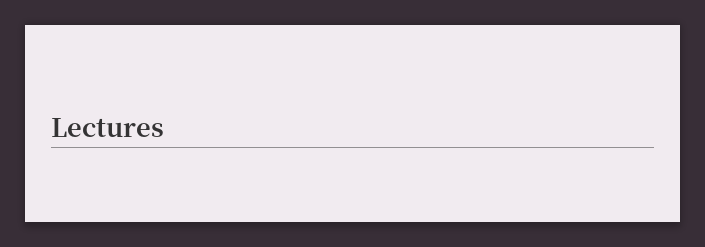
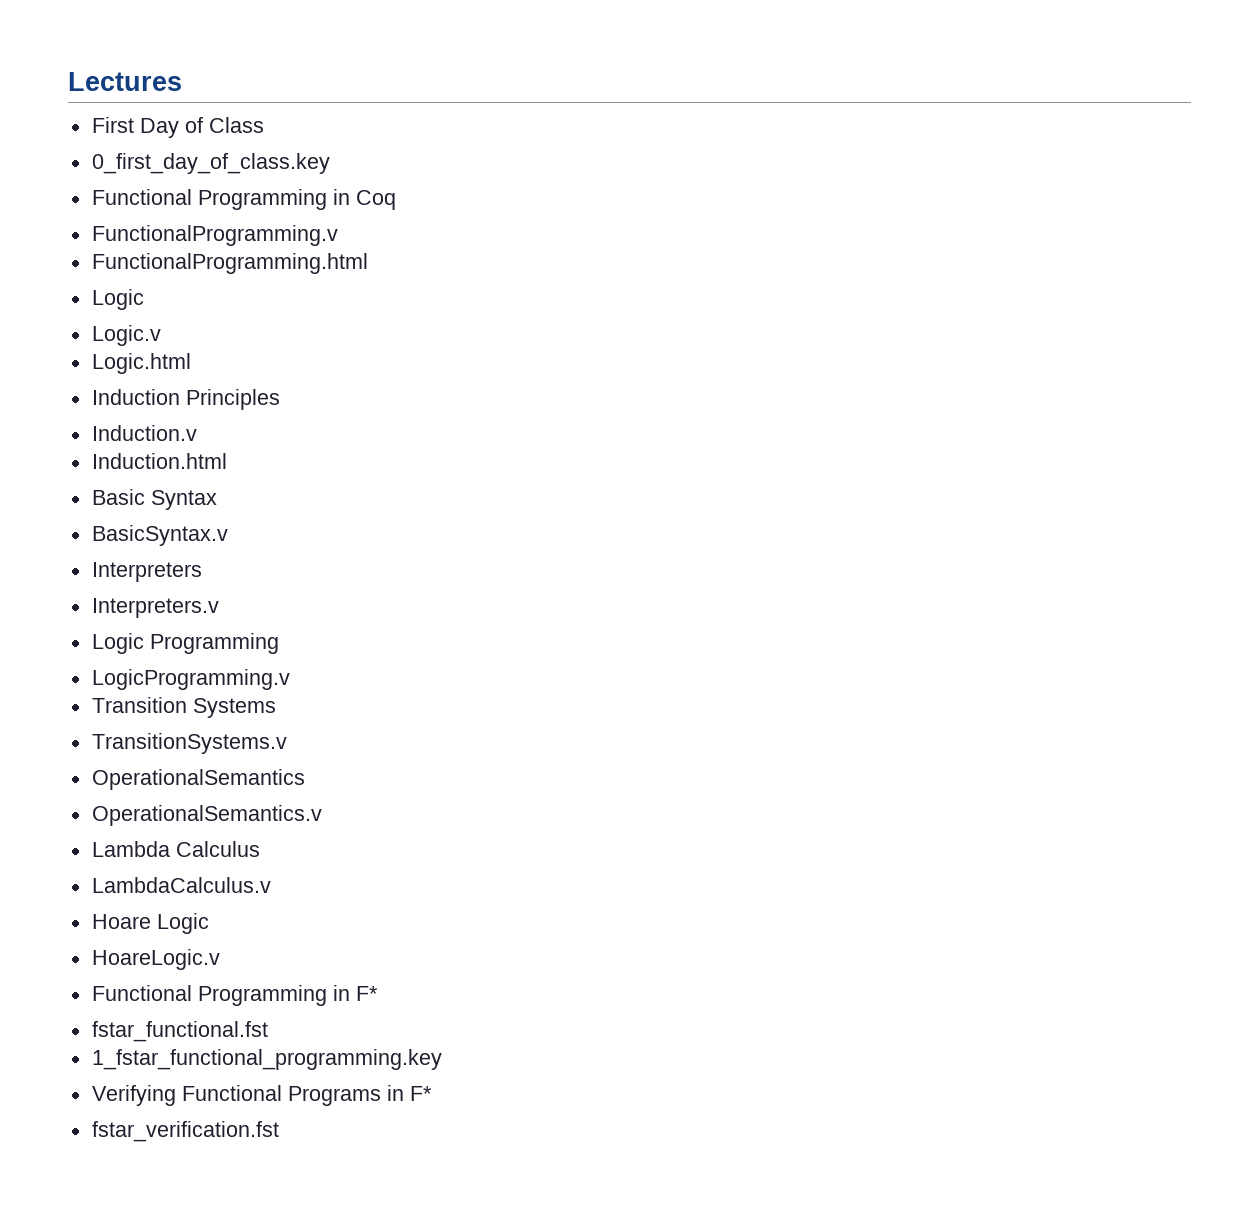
(164, 127) none -> [91,117,264,138] [91,153,330,174] [91,189,396,210] [91,225,338,246] [91,253,368,274] [91,289,144,310] [91,325,161,346] [91,353,191,374] [91,389,280,410] [91,425,197,441] [91,453,227,469] [91,489,217,510] [91,525,228,546] [91,562,202,582] [91,598,219,618] [91,633,279,654] [91,669,290,690] [91,697,276,718] [91,733,287,754] [91,769,305,790] [91,805,322,826] [91,841,260,857] [91,877,271,893] [91,913,209,934] [91,949,220,970] [91,985,378,1006] [91,1021,268,1042] [91,1049,442,1070] [91,1085,432,1106] [91,1121,279,1142] // First Day of Class // 0_first_day_of_class.key // Functional Programming in Coq // FunctionalProgramming.v // FunctionalProgramming.html // Logic // Logic.v // Logic.html // Induction Principles // Induction.v // Induction.html // Basic Syntax // BasicSyntax.v // Interpreters // Interpreters.v // Logic Programming // LogicProgramming.v // Transition Systems // TransitionSystems.v // OperationalSemantics // OperationalSemantics.v // Lambda Calculus // LambdaCalculus.v // Hoare Logic // HoareLogic.v // Functional Programming in F* // fstar_functional.fst // 1_fstar_functional_programming.key // Verifying Functional Programs in F* // fstar_verification.fst

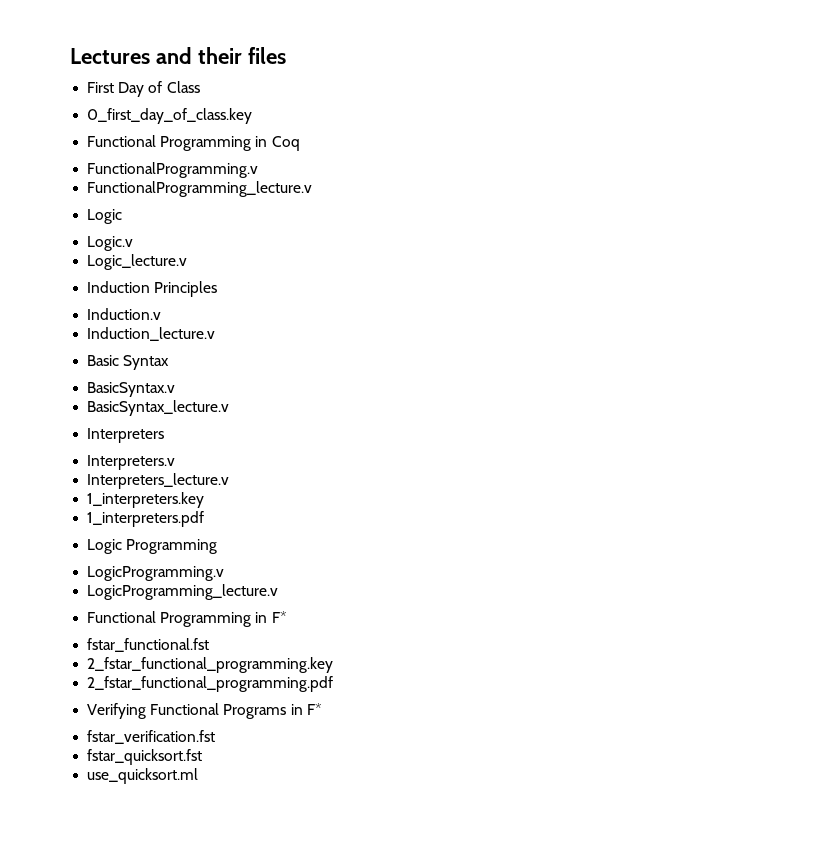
(182, 81) none -> [155,47,286,64] and their files
[91,253,368,274] FunctionalProgramming.html -> [87,181,313,197] FunctionalProgramming_lecture.v
[91,353,191,374] Logic.html -> [87,254,188,270] Logic_lecture.v
[91,453,227,469] Induction.html -> [87,327,216,341] Induction_lecture.v
(228, 535) none -> [87,400,230,416] // BasicSyntax_lecture.v
(219, 608) none -> [87,473,230,489] [87,492,205,508] [87,511,205,527] // Interpreters_lecture.v // 1_interpreters.key // 1_interpreters.pdf
[91,697,276,718] [91,733,287,754] [91,769,305,790] [91,805,322,826] [91,841,260,857] [91,877,271,893] [91,913,209,934] [91,949,220,970] Transition Systems // TransitionSystems.v // OperationalSemantics // OperationalSemantics.v // Lambda Calculus // LambdaCalculus.v // Hoare Logic // HoareLogic.v -> [87,584,279,600] LogicProgramming_lecture.v
[91,1049,442,1070] 1_fstar_functional_programming.key -> [87,657,334,673] [87,676,334,692] 2_fstar_functional_programming.key // 2_fstar_functional_programming.pdf
(279, 1131) none -> [87,749,203,765] [87,768,199,784] // fstar_quicksort.fst // use_quicksort.ml

